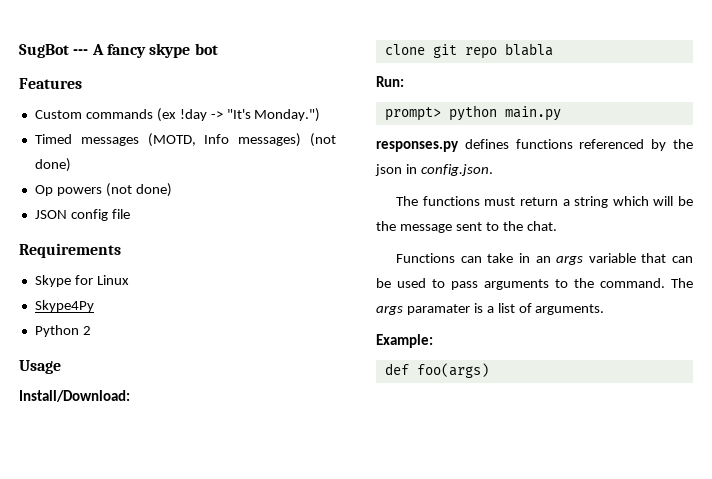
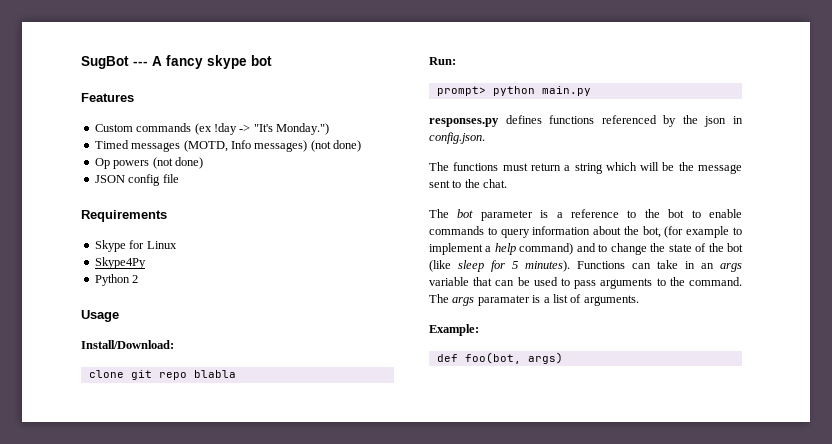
(557, 226) none -> [429,209,742,221] [429,226,742,238] [429,243,743,255] [429,260,570,272] The bot parameter is a reference to the bot to enable commands to query information about the bot, (for example to implement a help command) and to change the state of the bot (like sleep for 5 minutes).
[416,363,489,378] foo(args) -> [464,352,563,364] foo(bot, args)

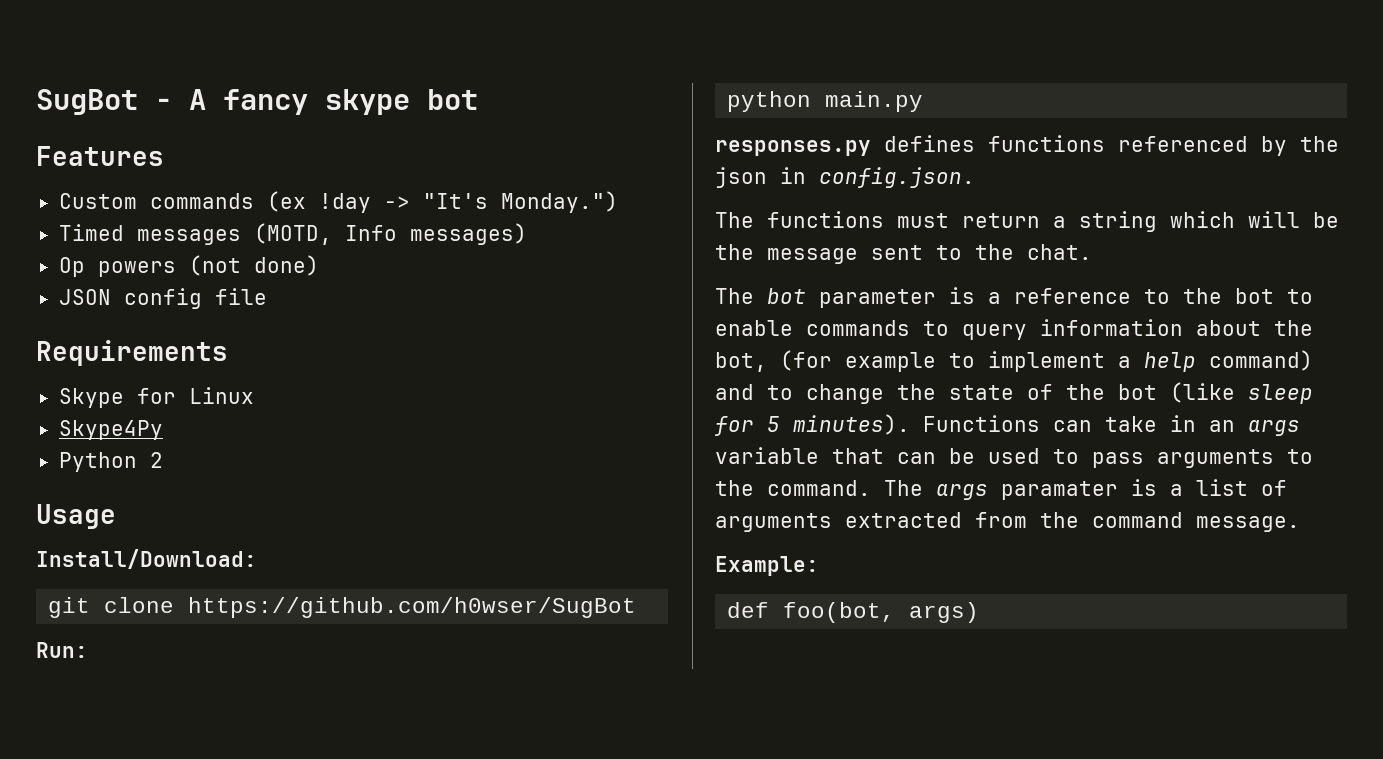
[133,61,148,66] --- -> [155,98,172,110] -
[310,140,361,152] (not done) -> (527, 234) none
[88,370,236,380] clone git repo blabla -> [48,597,637,618] git clone https://github.com/h0wser/SugBot
[436,86,486,96] prompt> -> (88, 650) none
[583,295,639,306] arguments. -> [715,512,1300,532] arguments extracted from the command message.

